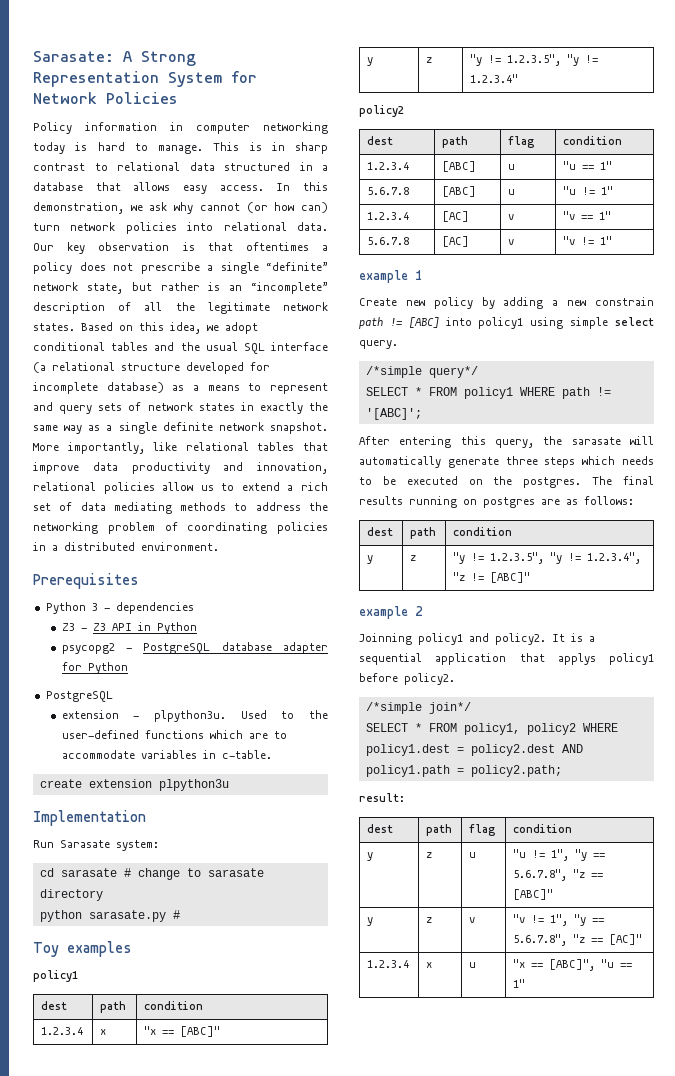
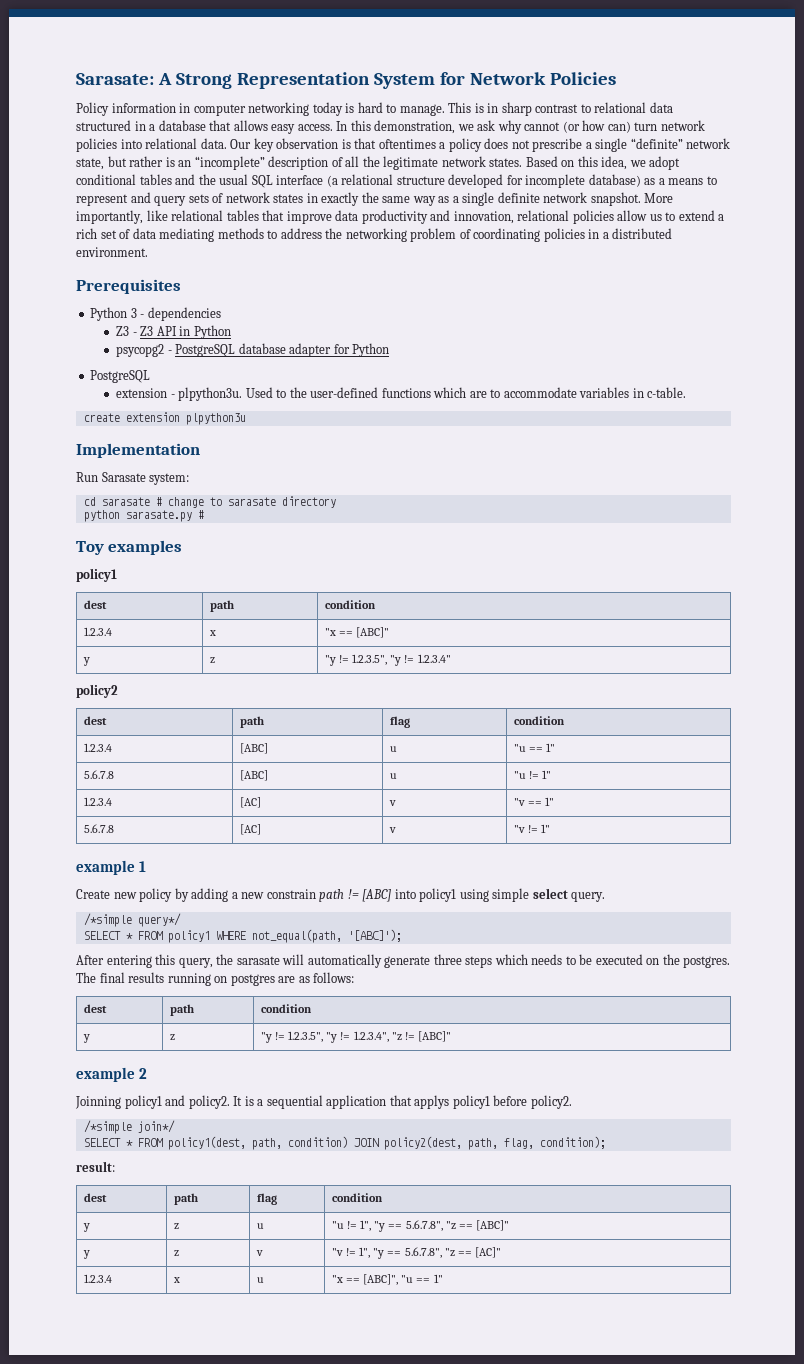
[561,387,611,399] [365,408,422,420] path != '[ABC]'; -> [251,929,402,943] not_equal(path, '[ABC]');
[463,723,618,735] [365,744,583,756] [365,765,562,777] policy1, policy2 WHERE policy1.dest = policy2.dest AND policy1.path = policy2.path; -> [167,1136,606,1150] policy1(dest, path, condition) JOIN policy2(dest, path, flag, condition);

